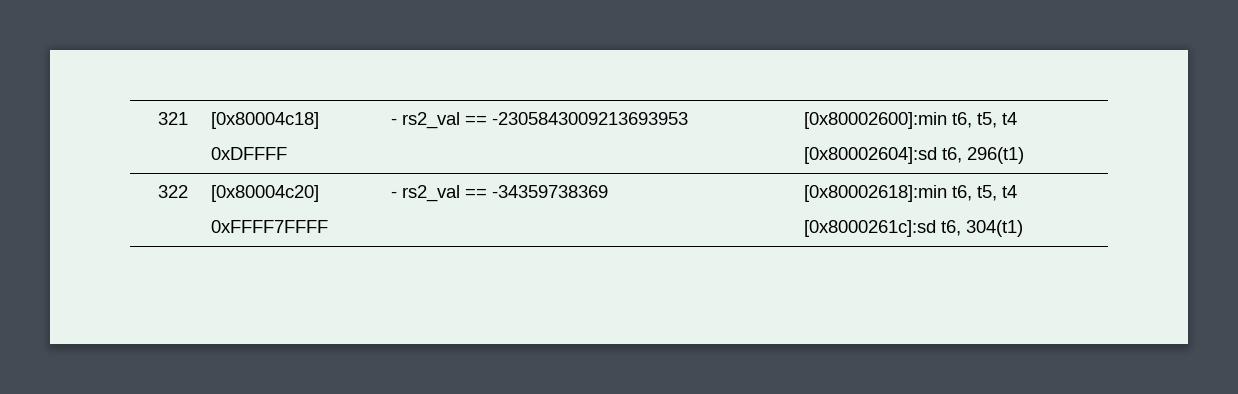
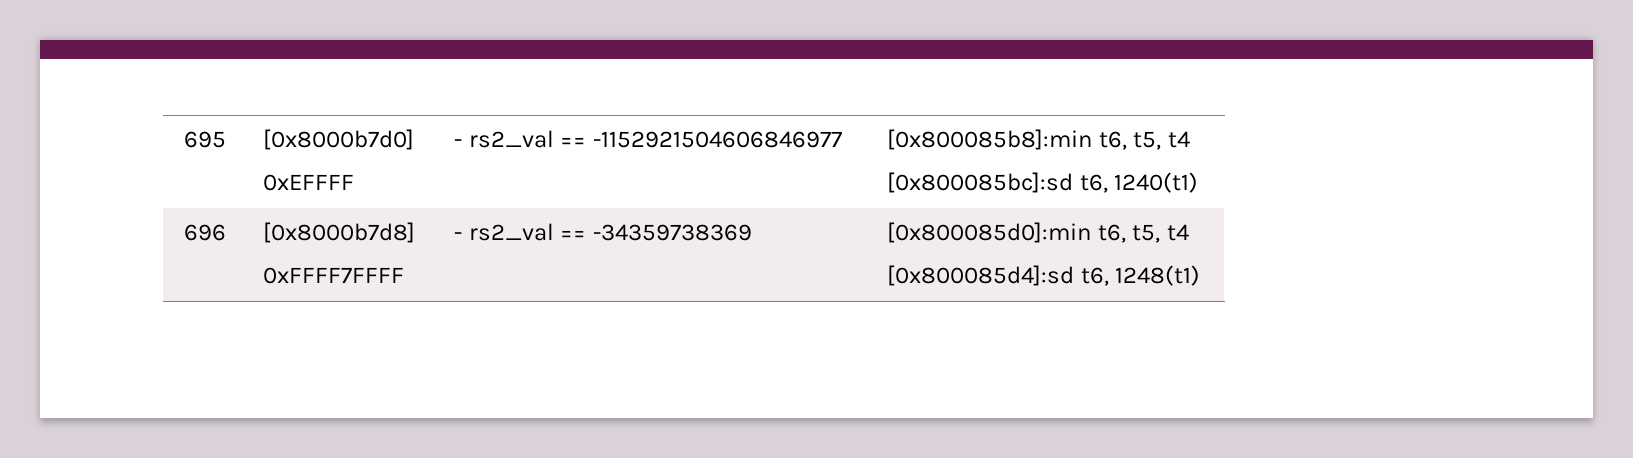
[157,112,188,125] [211,112,320,129] [211,147,288,160] [391,112,689,129] [804,112,1018,129] [804,147,1025,164] [157,185,188,198] [211,185,320,202] 321 | [0x80004c18] // 0xDFFFF | - rs2_val == -2305843009213693953 | [0x80002600]:min t6, t5, t4 // [0x80002604]:sd t6, 296(t1) // 322 | [0x80004c20] -> [183,131,226,148] [263,129,415,150] [263,174,355,191] [454,130,842,148] [887,129,1190,150] [887,172,1199,193] [183,224,226,241] [263,222,416,243] 695 | [0x8000b7d0] // 0xEFFFF | - rs2_val == -1152921504606846977 | [0x800085b8]:min t6, t5, t4 // [0x800085bc]:sd t6, 1240(t1) // 696 | [0x8000b7d8]
[804,185,1018,202] [804,220,1024,237] [0x80002618]:min t6, t5, t4 // [0x8000261c]:sd t6, 304(t1) -> [887,222,1189,243] [887,265,1201,286] [0x800085d0]:min t6, t5, t4 // [0x800085d4]:sd t6, 1248(t1)

